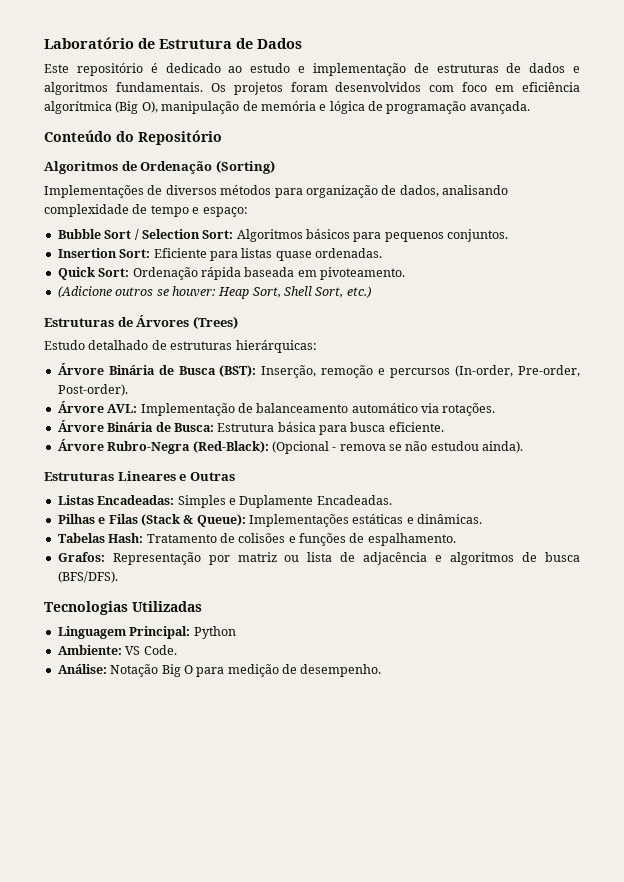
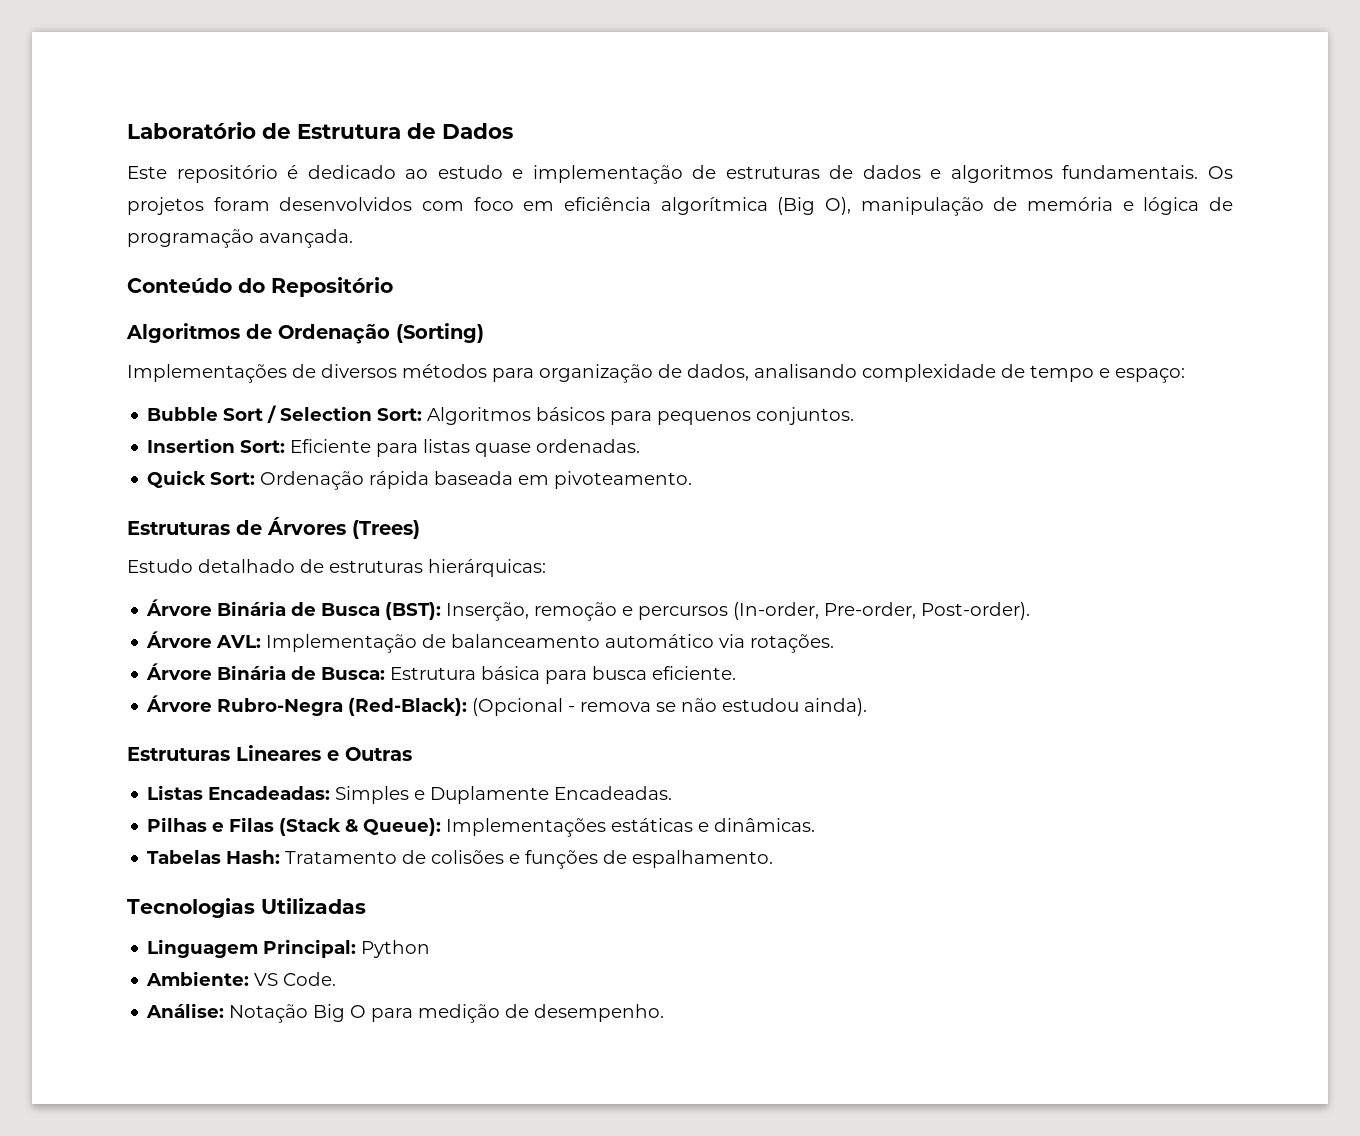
[57,286,371,299] // (Adicione outros se houver: Heap Sort, Shell Sort, etc.) -> (693, 480) none
[57,552,580,565] [57,571,118,583] // Grafos: Representação por matriz ou lista de adjacência e algoritmos de busca (BFS/DFS). -> (774, 859) none

